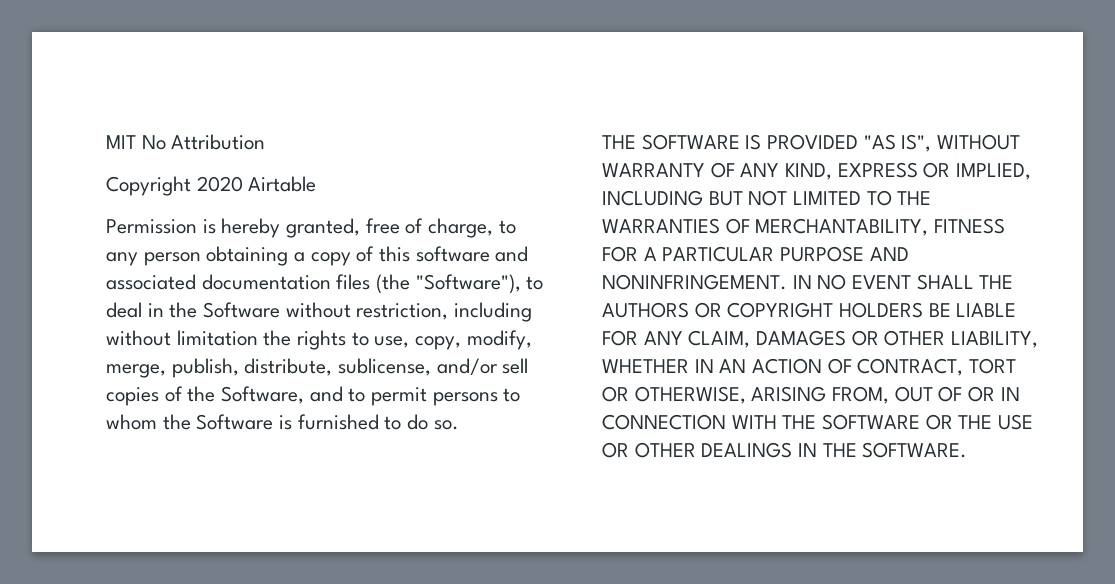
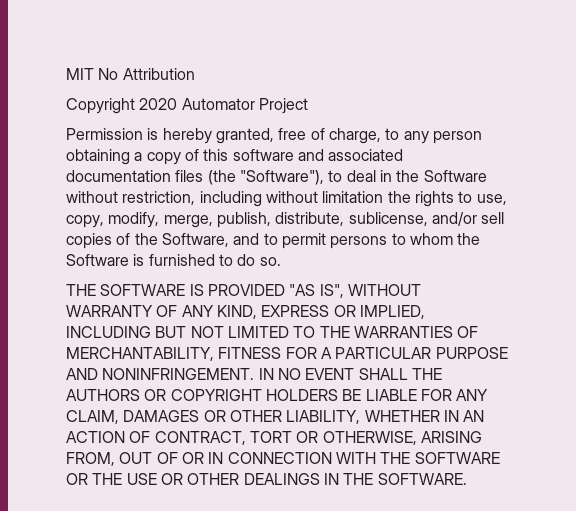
[248,176,317,192] Airtable -> [181,98,308,114] Automator Project

